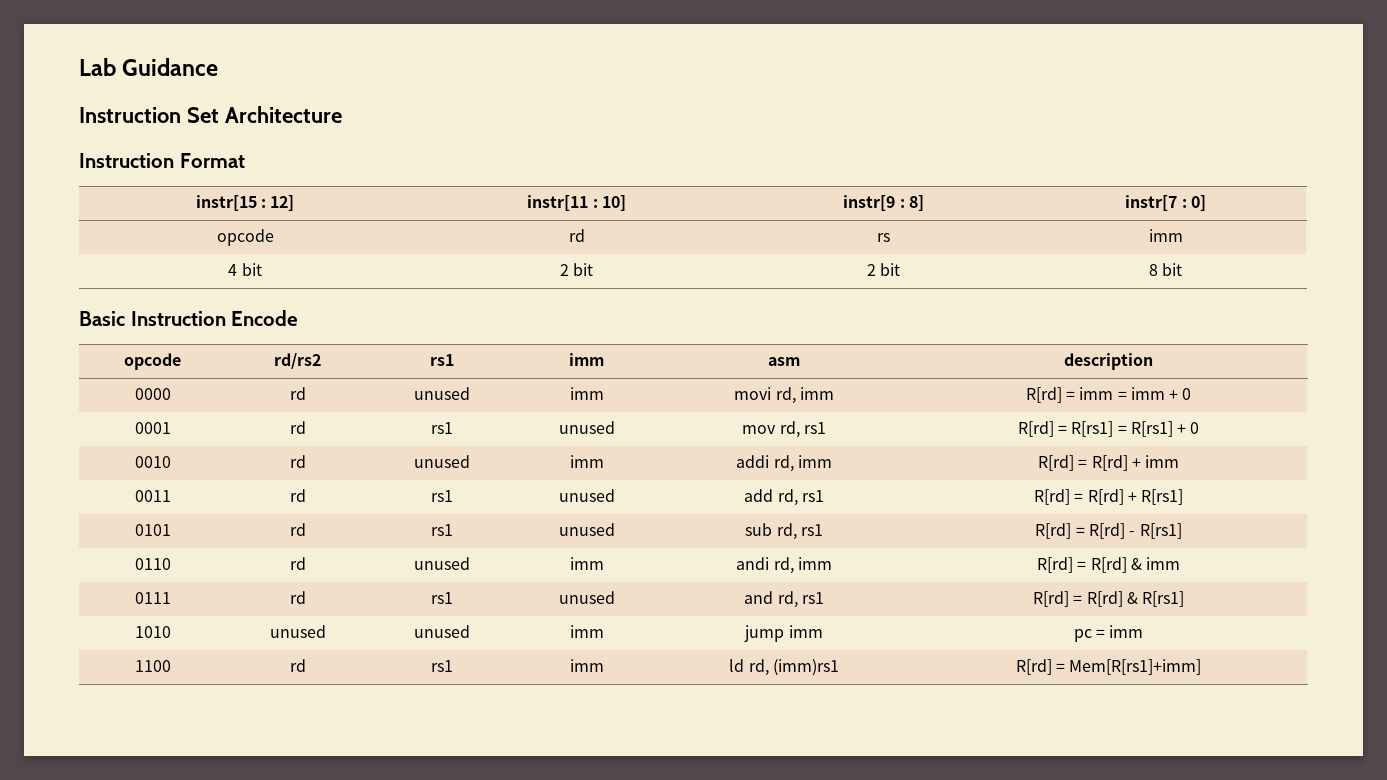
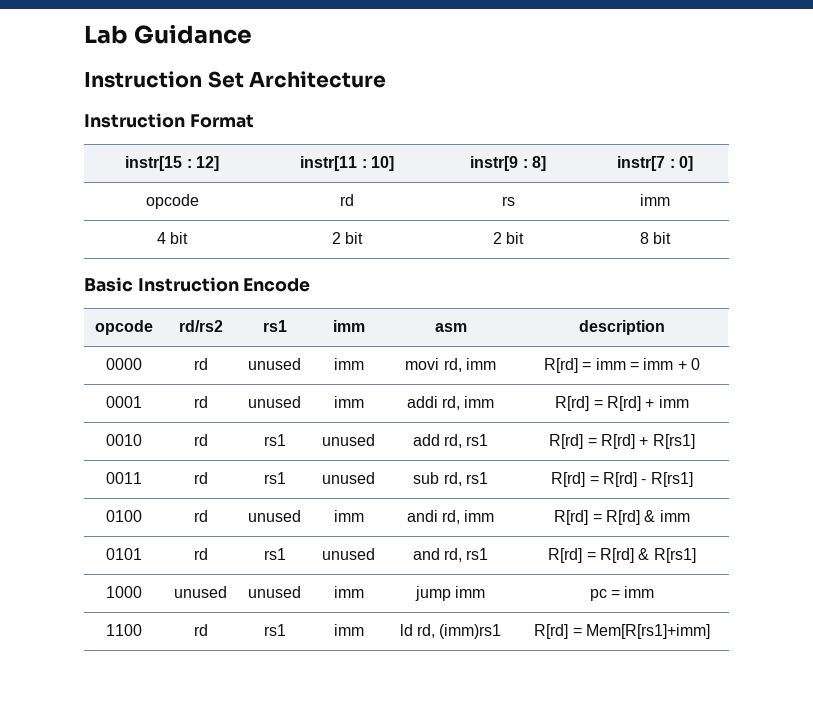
[431,422,453,434] [558,421,615,434] [742,421,826,438] [1017,421,1200,437] [134,456,171,468] [289,455,306,468] | rs1 | unused | mov rd, rs1 | R[rd] = R[rs1] = R[rs1] + 0 // 0010 | rd -> (208, 402) none
[134,490,171,502] 0011 -> [106,434,142,446] 0010
[134,524,171,536] 0101 -> [106,472,142,484] 0011
[134,558,171,570] 0110 -> [106,510,142,522] 0100
[134,592,171,604] 0111 -> [106,548,142,560] 0101
[134,626,171,638] 1010 -> [106,586,142,598] 1000

